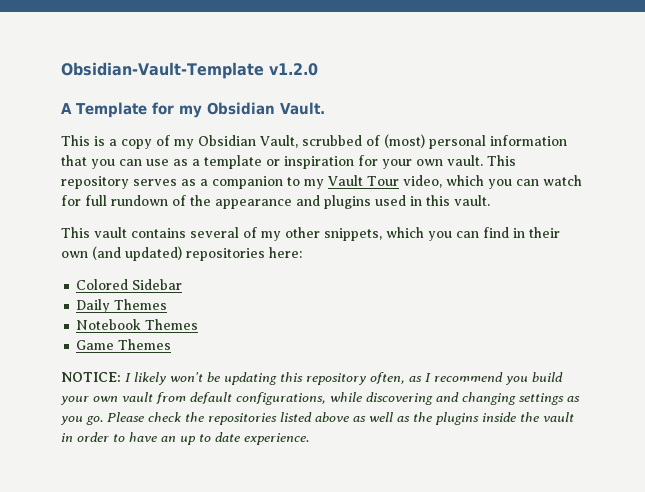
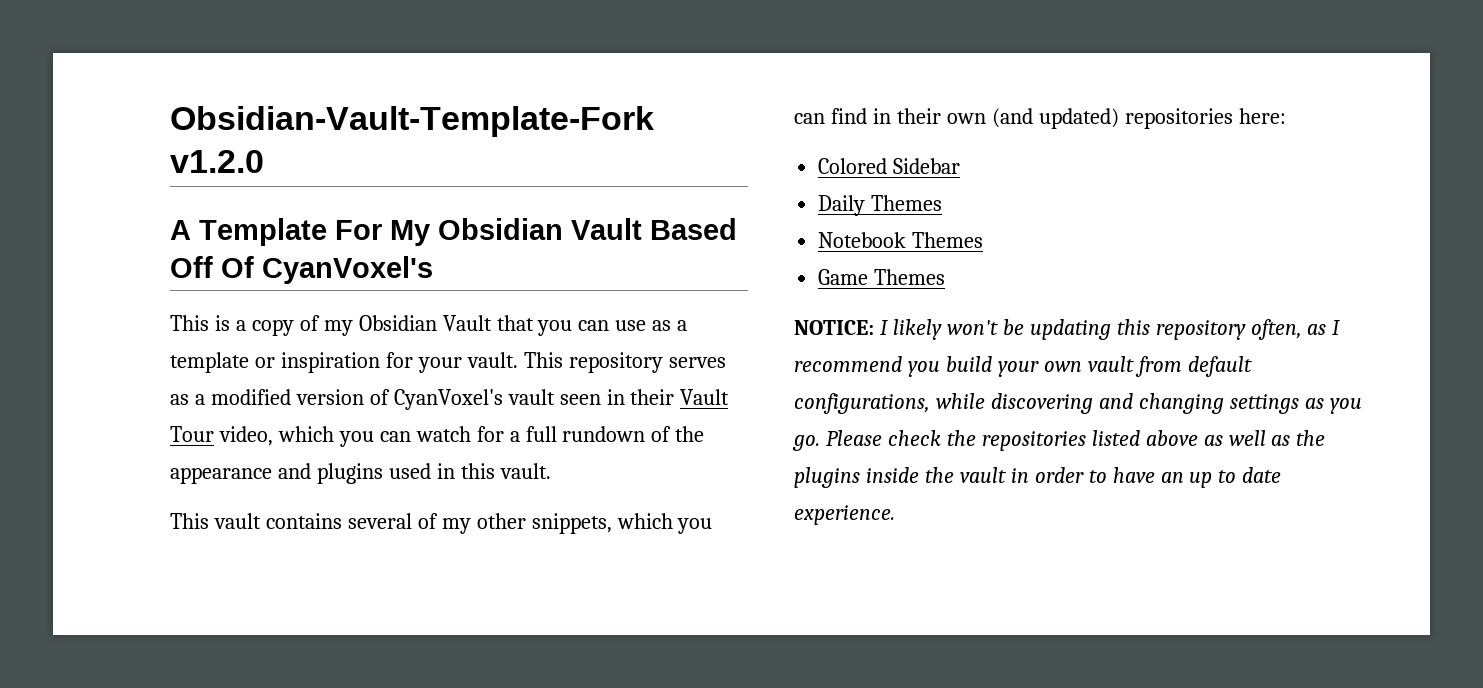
[61,62,264,79] Obsidian-Vault-Template -> [170,106,654,137] Obsidian-Vault-Template-Fork
[151,102,325,118] for my Obsidian Vault. -> [335,218,737,246] [170,256,433,284] For My Obsidian Vault Based Off Of CyanVoxel's
[260,134,567,149] Vault, scrubbed of (most) personal information -> [442,315,492,331] Vault
[416,159,443,166] own -> (462, 365) none
[212,176,324,189] companion to my -> [210,389,675,410] modified version of CyanVoxel's vault seen in their
(81, 200) none -> [509,431,520,442] a

